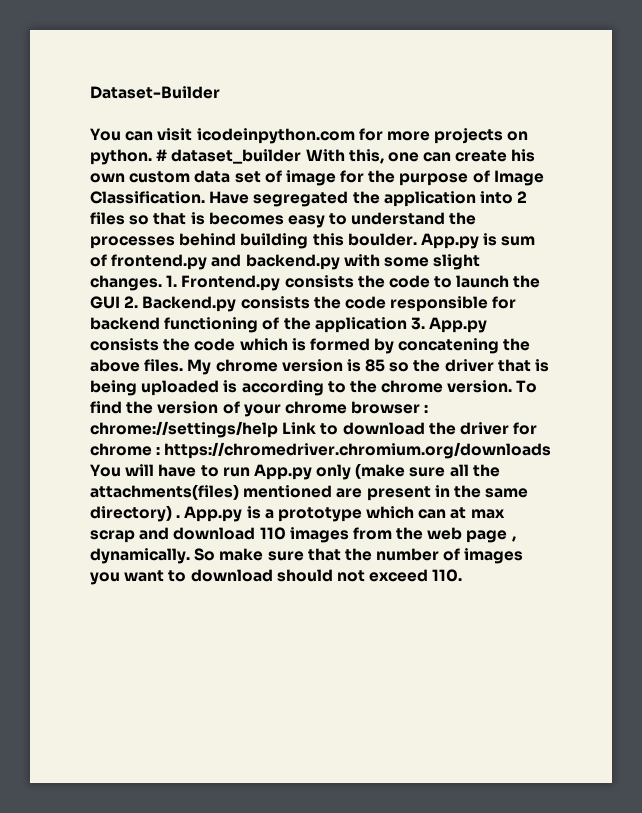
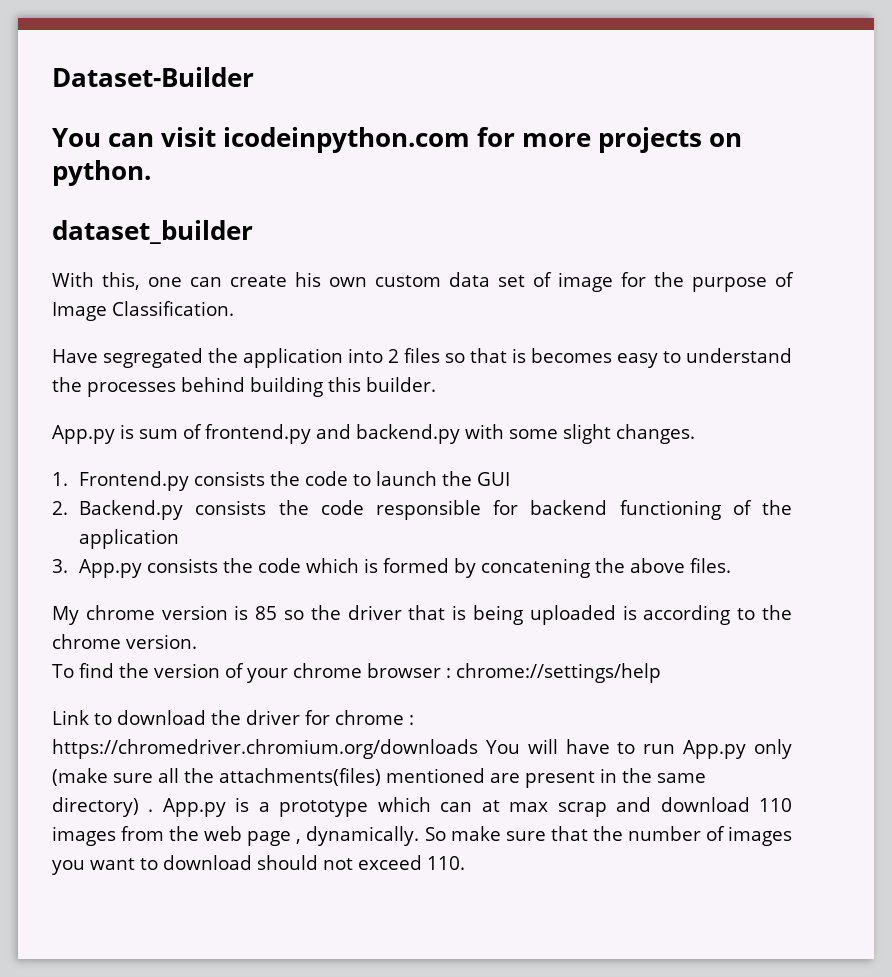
[156,149,168,161] # -> (151, 173) //
(302, 156) none -> (253, 232) //
(205, 197) none -> (234, 308) //
[347,233,417,246] boulder. -> [366,377,436,392] builder. //
(162, 283) none -> (695, 434) //
(120, 302) none -> (511, 479) //
(407, 325) none -> (180, 539) //
(184, 365) none -> (732, 565) //
(513, 386) none -> (197, 641) //
(278, 429) none -> (661, 673) //

